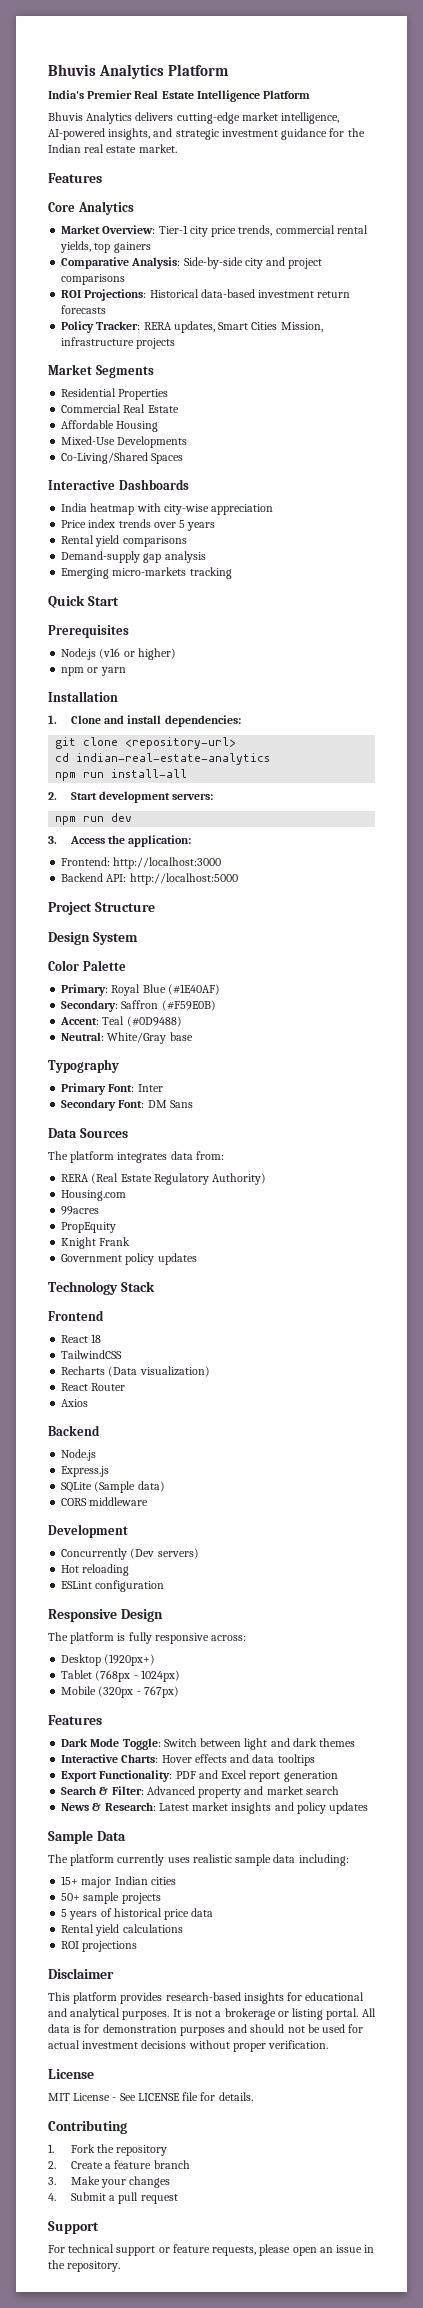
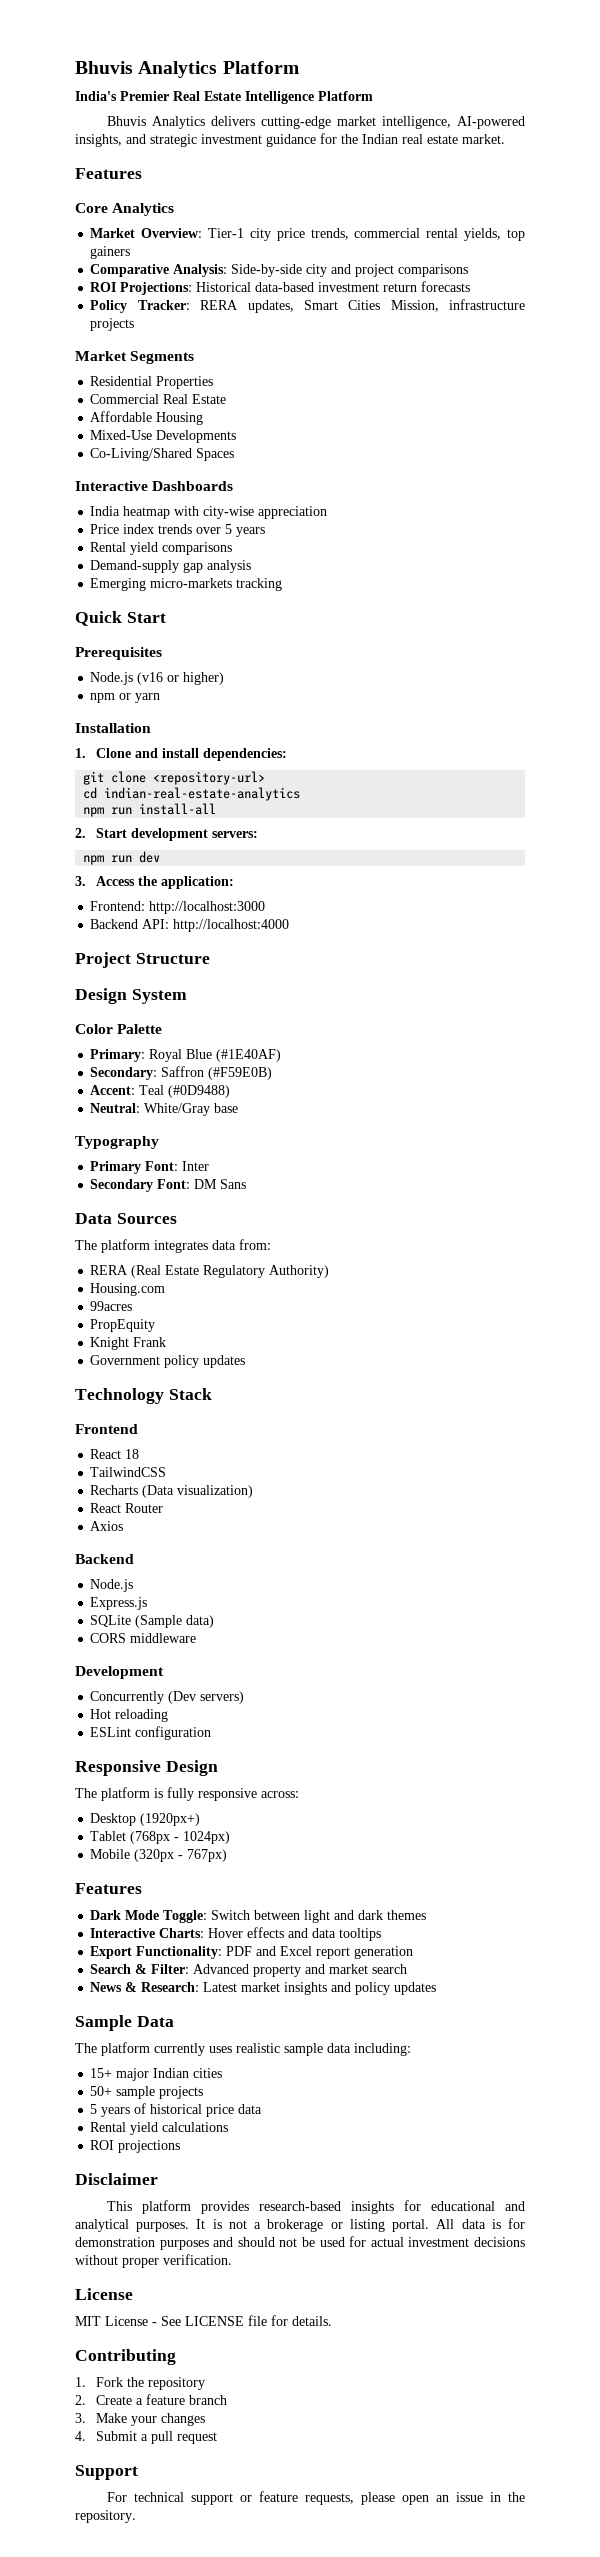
[129,873,238,885] http://localhost:5000 -> [173,919,290,932] http://localhost:4000

